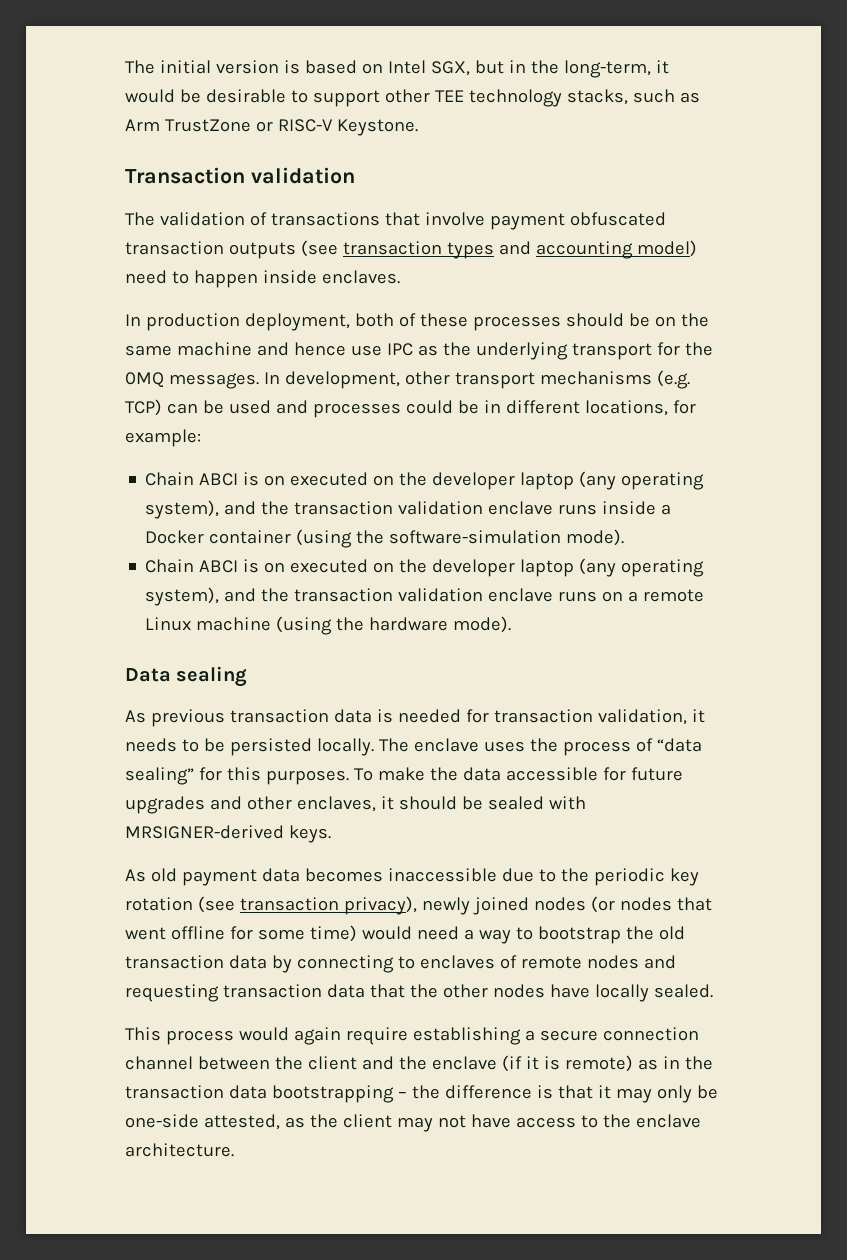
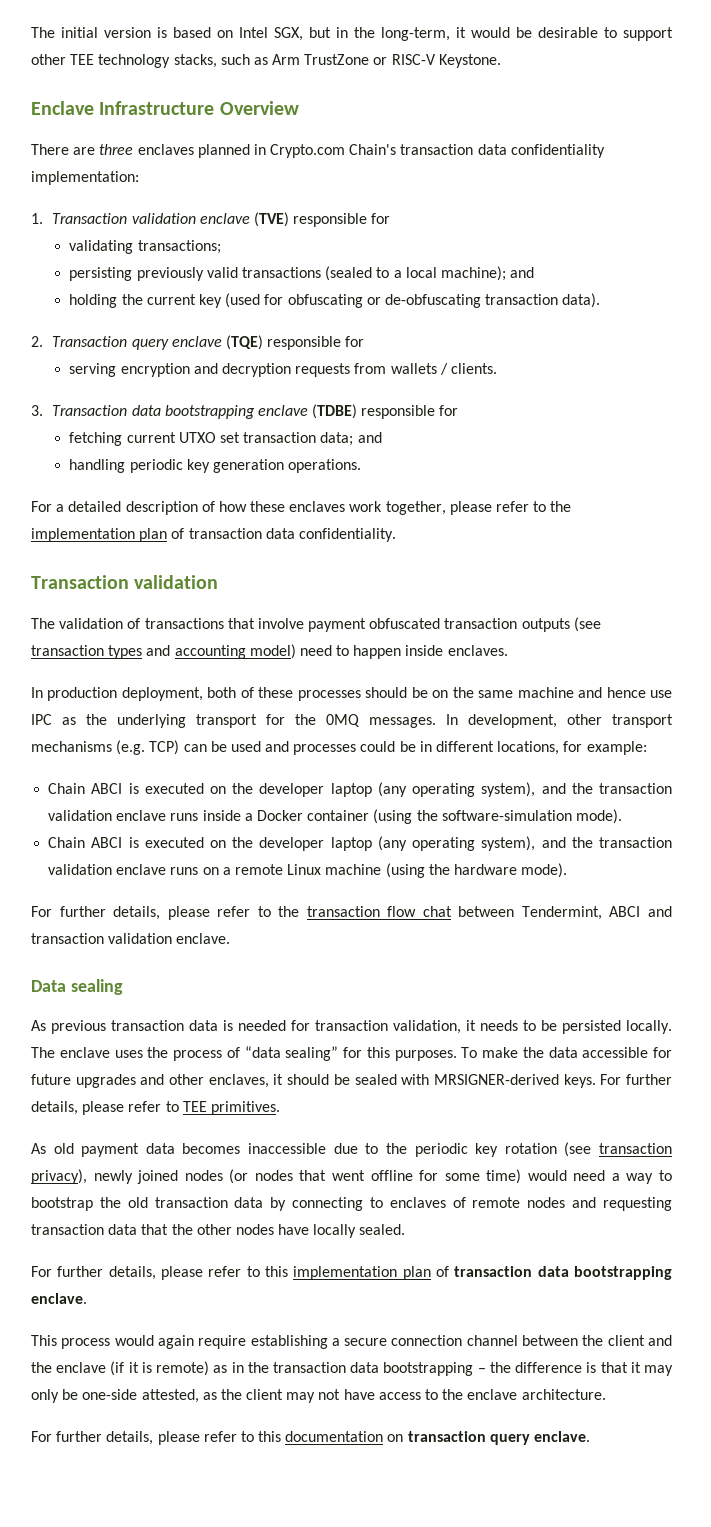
(418, 127) none -> [31,101,299,115] [31,144,605,158] [31,171,139,185] [31,212,391,227] [69,240,221,254] [69,266,535,281] [69,293,601,308] [31,335,365,350] [69,363,497,377] [31,404,459,419] [69,432,382,446] [69,459,362,473] [31,501,572,515] [31,528,396,542] // Enclave Infrastructure Overview // There are three enclaves planned in Crypto.com Chain's transaction data confidentiality implementation: // 1. Transaction validation enclave (TVE) responsible for // validating transactions; // persisting previously valid transactions (sealed to a local machine); and // holding the current key (used for obfuscating or de-obfuscating transaction data). // 2. Transaction query enclave (TQE) responsible for // serving encryption and decryption requests from wallets / clients. // 3. Transaction data bootstrapping enclave (TDBE) responsible for // fetching current UTXO set transaction data; and // handling periodic key generation operations. // For a detailed description of how these enclaves work together, please refer to the implementation plan of transaction data confidentiality.
[264,475,286,486] on -> (139, 788) none
[264,562,286,573] on -> (139, 842) none
(512, 624) none -> [31,906,673,920] [31,933,231,944] // For further details, please refer to the transaction flow chat between Tendermint, ABCI and transaction validation enclave.
(331, 834) none -> [600,1074,673,1085] [31,1101,280,1115] For further details, please refer to TEE primitives.
(713, 991) none -> [31,1266,672,1280] [31,1293,87,1304] // For further details, please refer to this implementation plan of transaction data bootstrapping enclave.
(234, 1150) none -> [31,1431,591,1445] // For further details, please refer to this documentation on transaction query enclave.

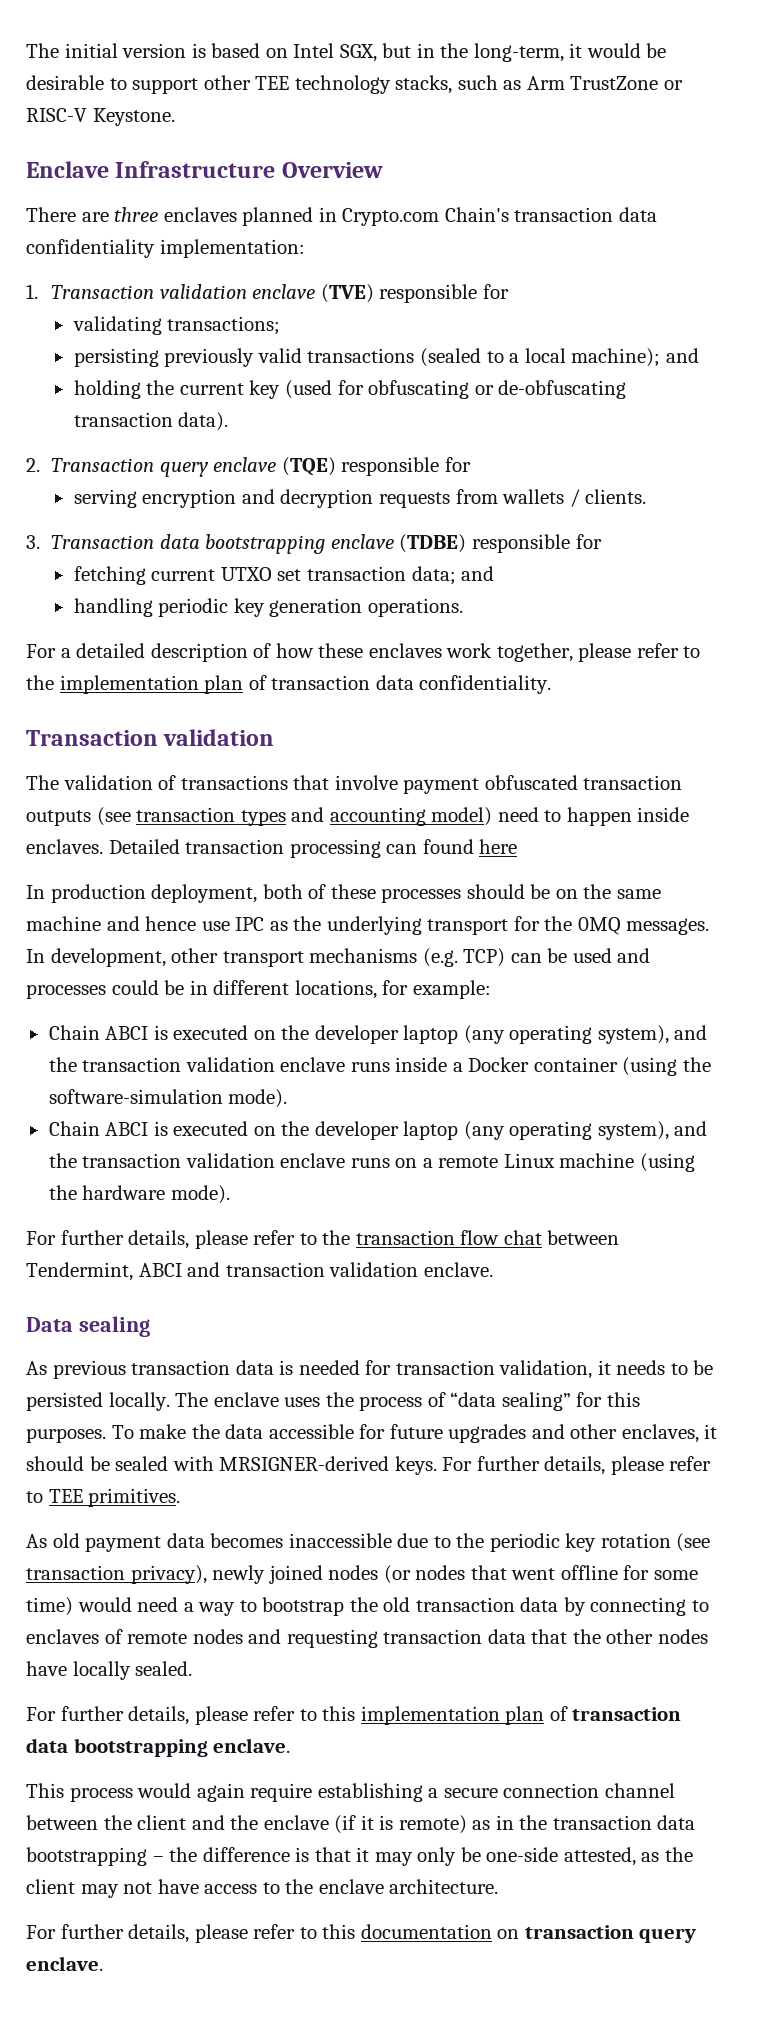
(508, 650) none -> [108,839,518,858] Detailed transaction processing can found here

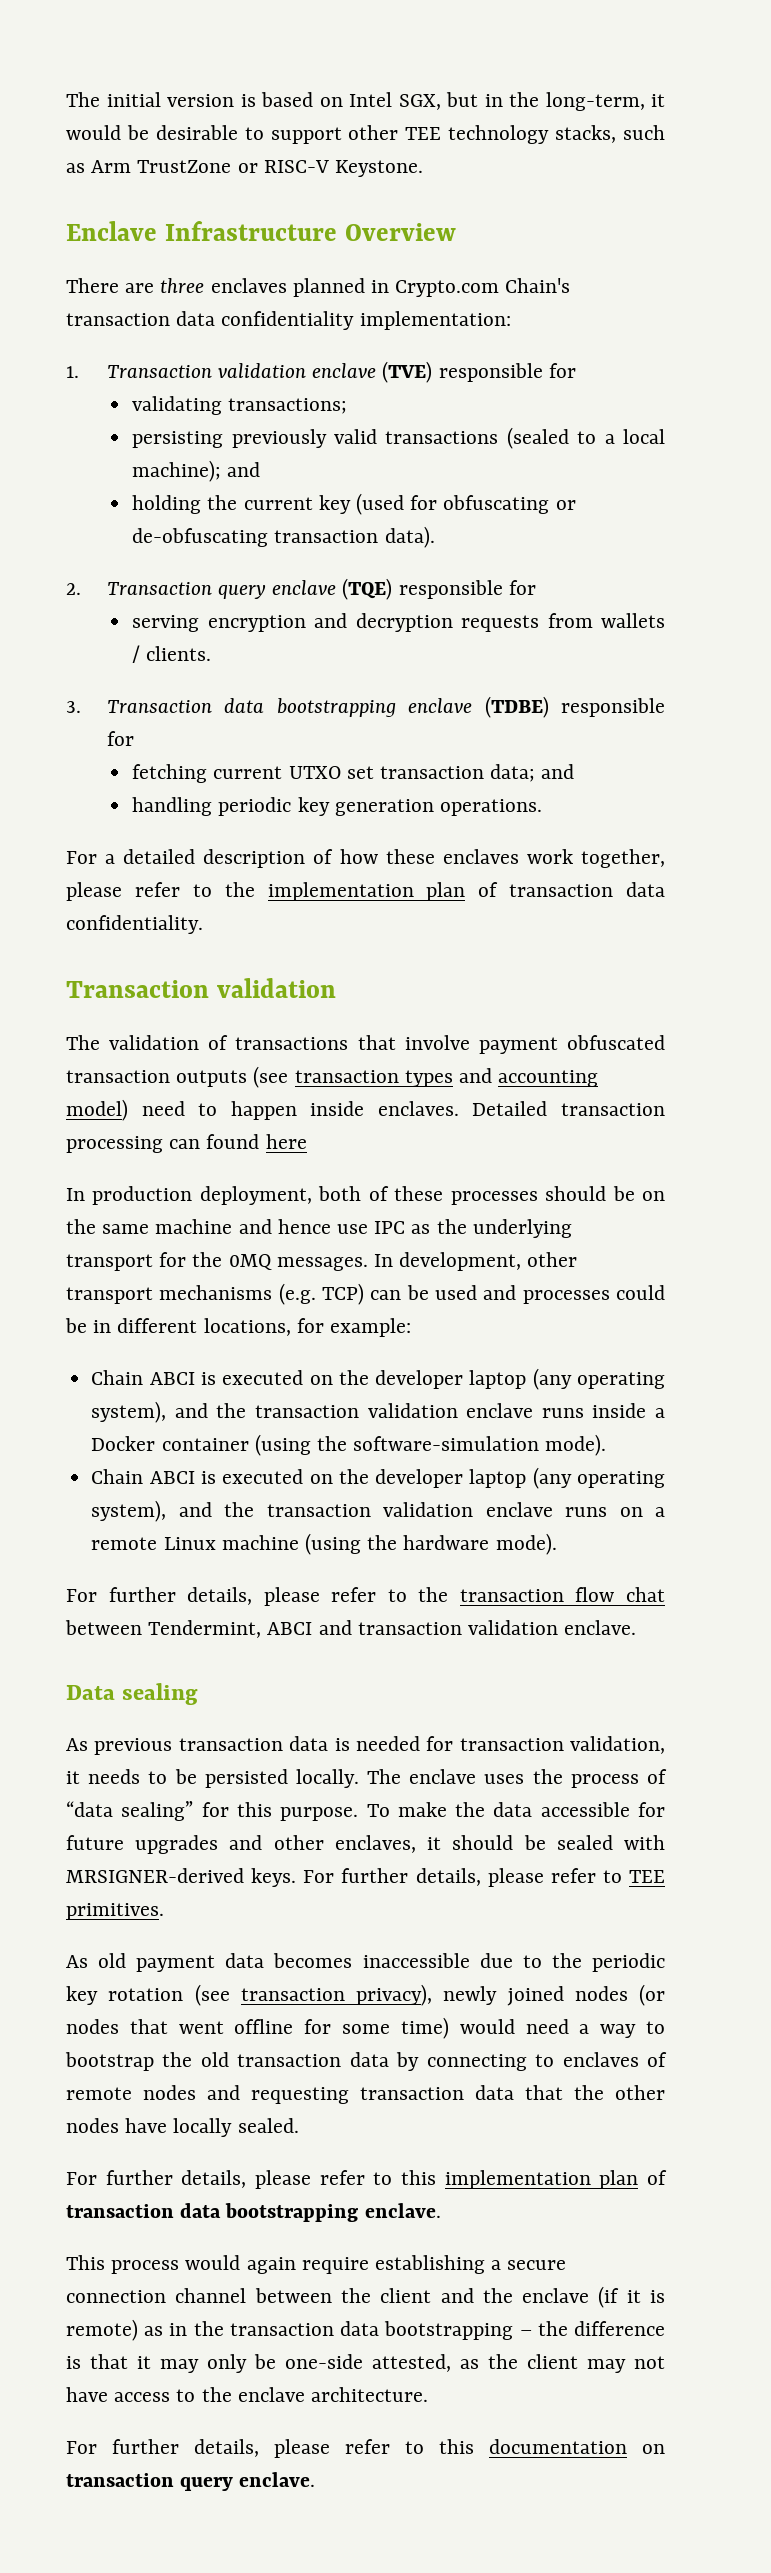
[26,1428,106,1443] purposes. -> [280,1807,359,1821] purpose.

